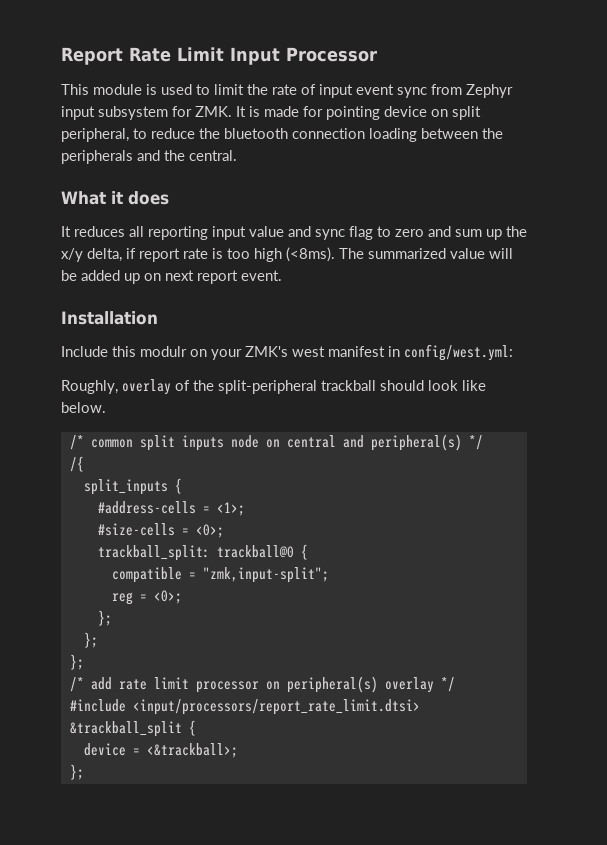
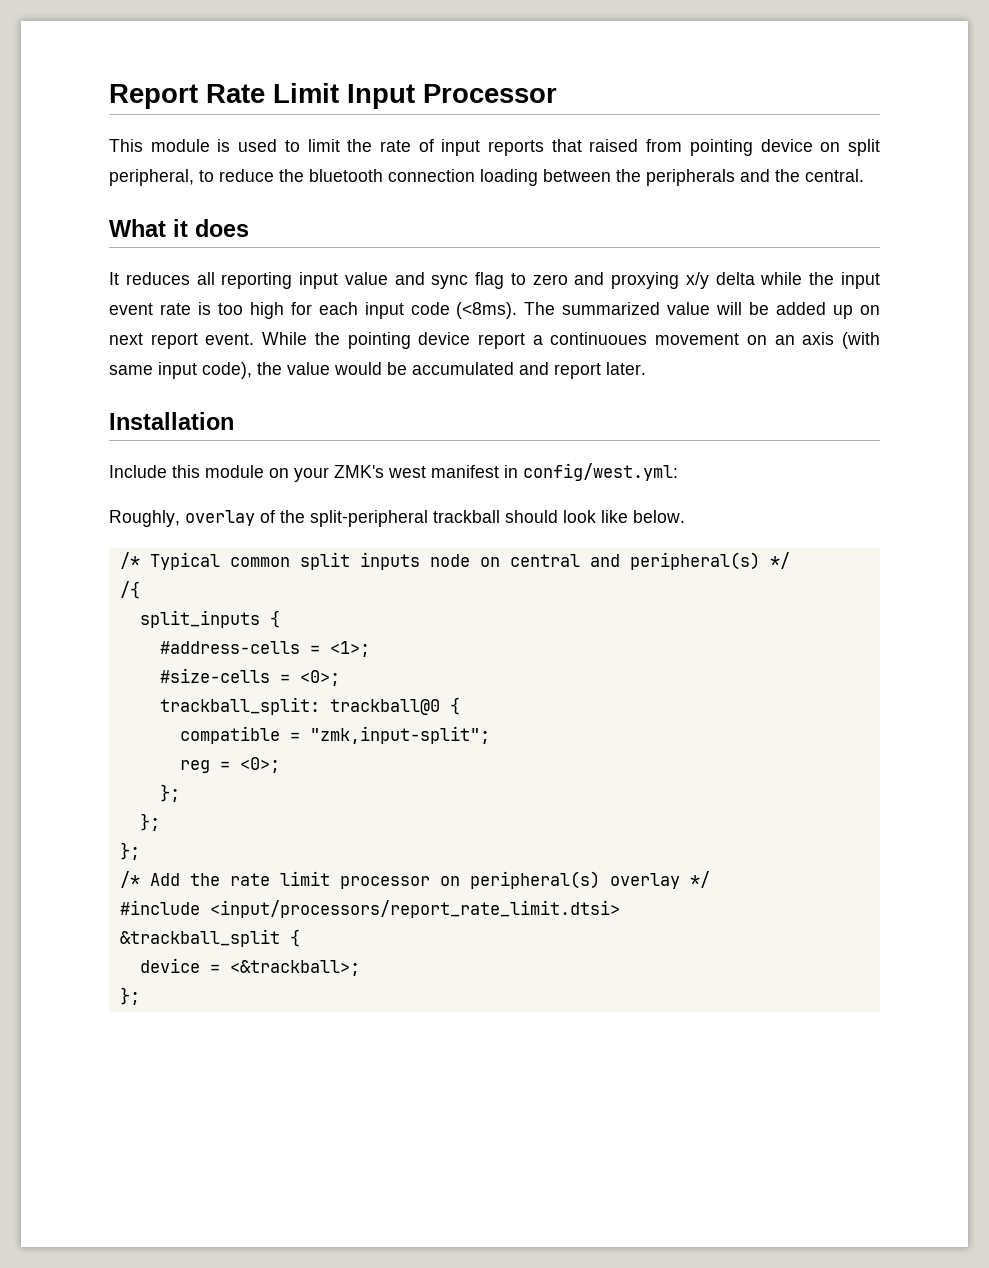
[356,84,513,98] [61,106,323,120] event sync from Zephyr input subsystem for ZMK. It is made for -> [488,139,683,156] reports that raised from
[455,226,527,240] [61,248,282,262] sum up the x/y delta, if report rate is too high -> [611,272,880,289] [109,302,450,319] proxying x/y delta while the input event rate is too high for each input code
(282, 275) none -> [262,332,880,349] [109,362,646,379] While the pointing device report a continuoues movement on an axis (with same input code), the value would be accumulated and report later.
[140,346,187,357] modulr -> [205,465,264,478] module
(84, 442) none -> [149,552,220,570] Typical
[90,677,112,690] add -> [149,873,220,886] Add the

